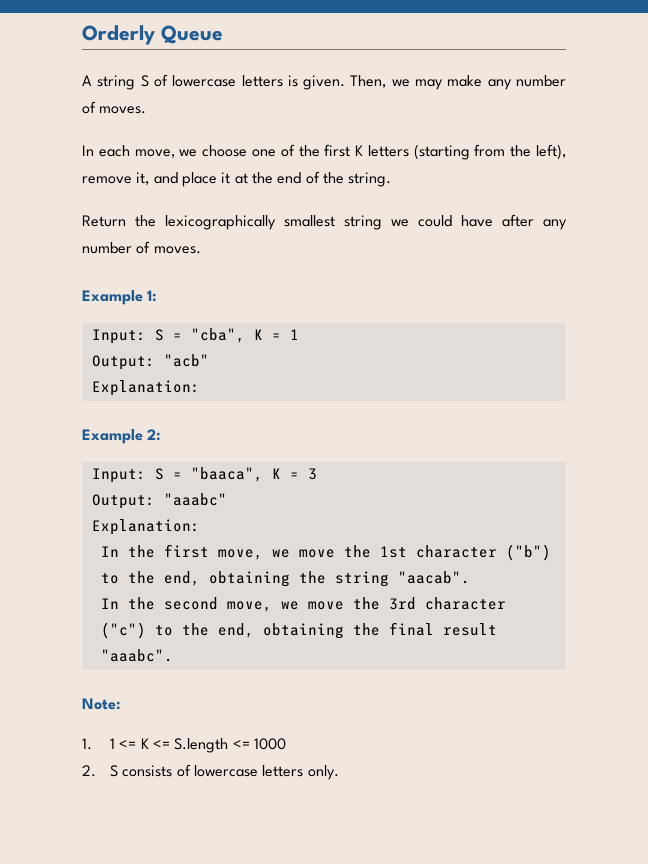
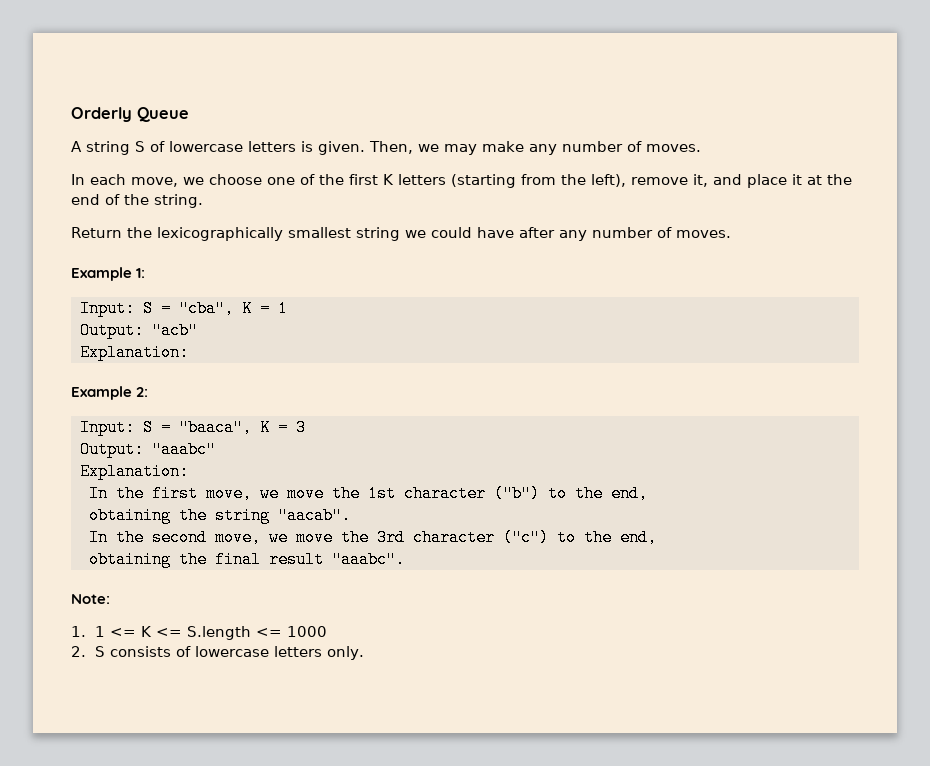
(200, 578) none -> (648, 493) //
(254, 630) none -> (657, 537) //

